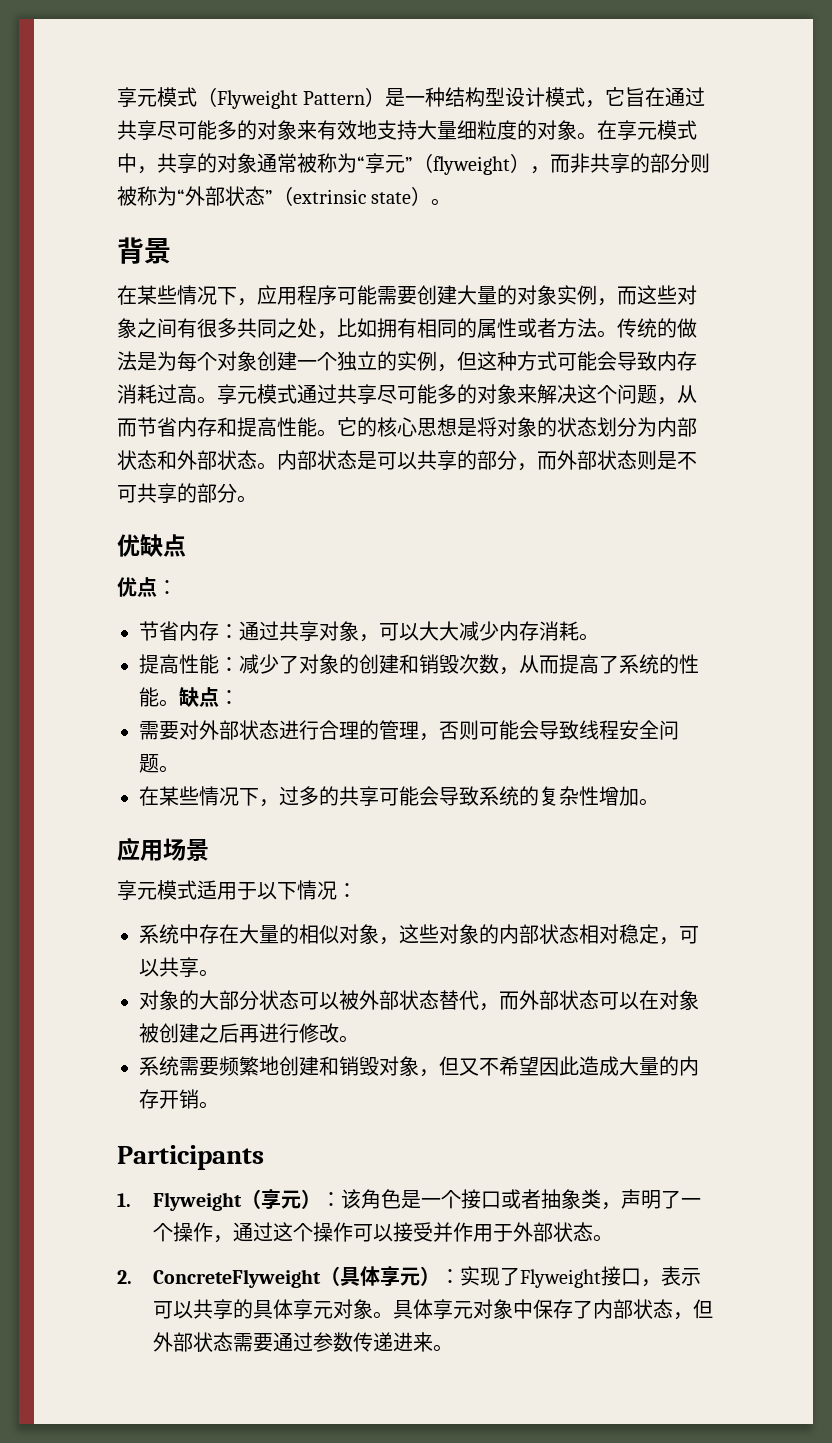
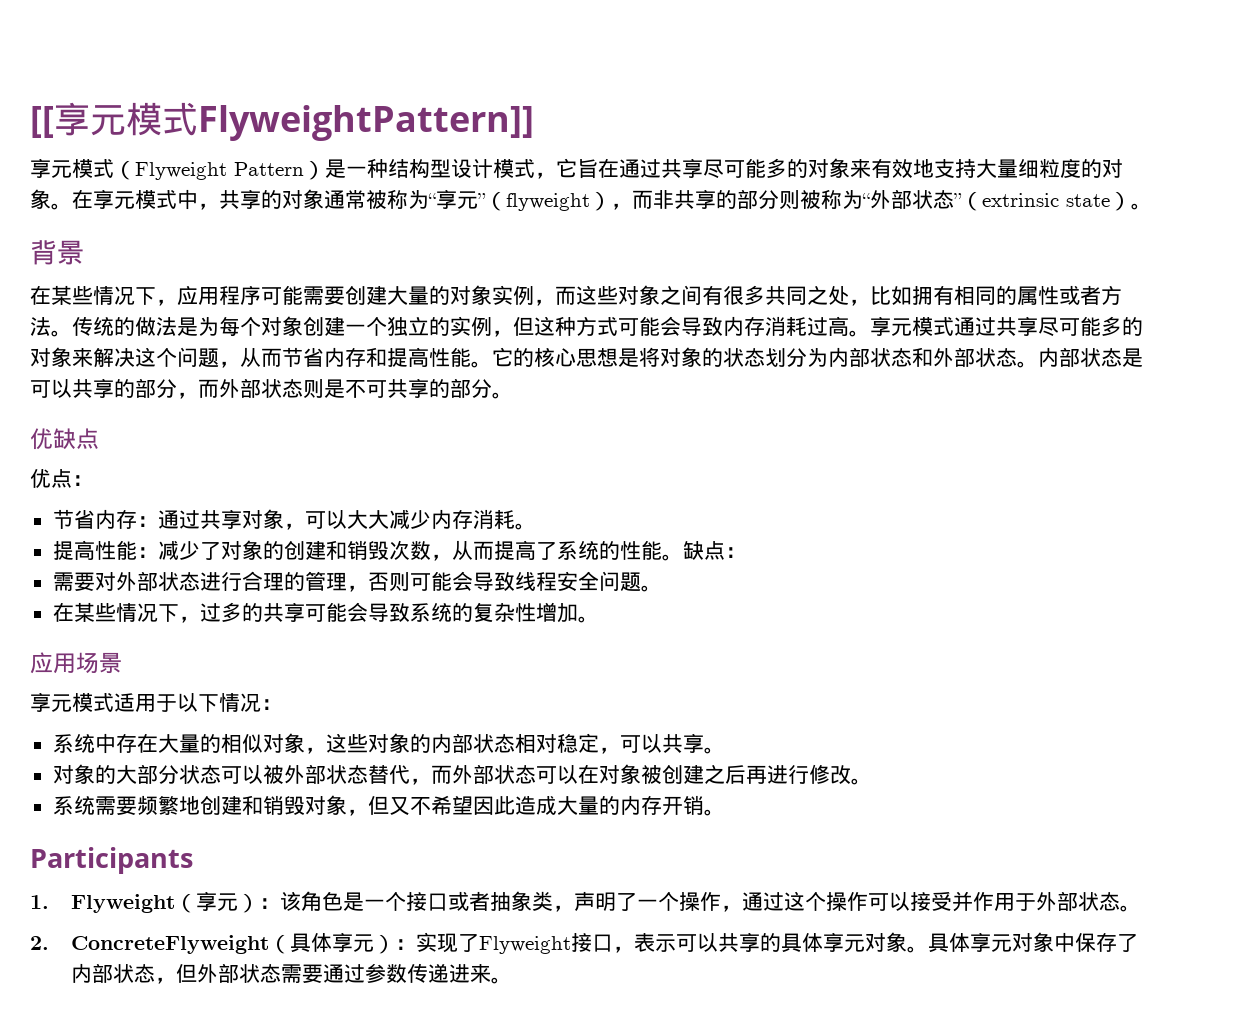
(117, 97) none -> [30,102,534,141] [[享元模式FlyweightPattern]] //

